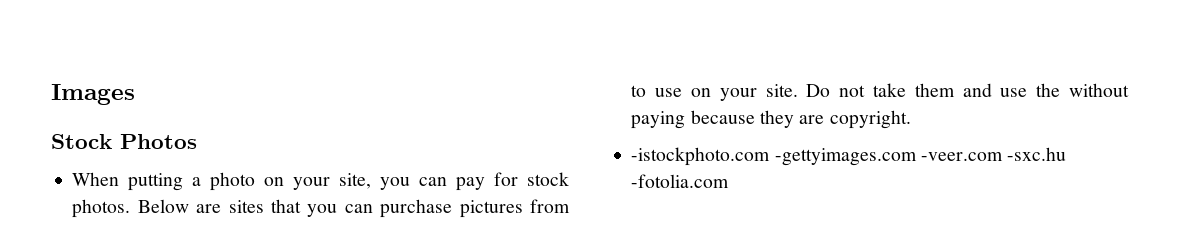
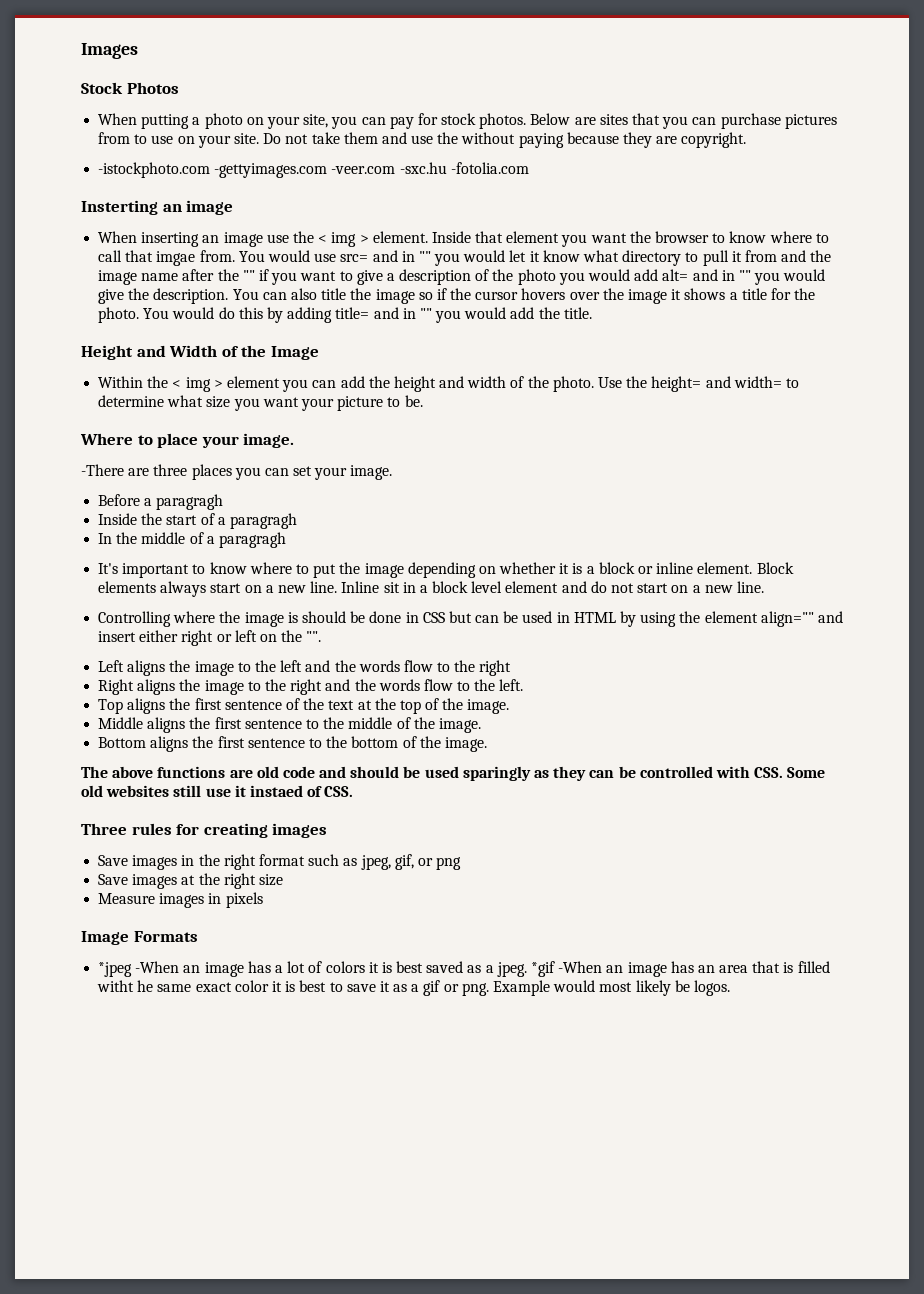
(730, 181) none -> [81,200,234,215] [98,231,829,247] [98,250,832,266] [98,269,826,285] [98,288,816,304] [98,307,592,323] [81,345,319,360] [98,376,799,392] [98,395,423,411] [80,433,295,448] [81,464,393,480] [98,494,224,510] [98,513,297,529] [98,532,286,548] [98,562,794,578] [98,581,764,597] [98,611,843,627] [98,630,322,646] [98,660,512,676] [98,679,524,695] [98,698,510,714] [98,717,481,733] [98,736,487,752] [81,766,826,781] [81,785,354,797] [81,823,328,838] [98,854,462,870] [98,873,283,889] [98,892,263,908] [81,931,198,945] [98,961,830,977] [97,980,730,996] // Insterting an image // When inserting an image use the < img > element. Inside that element you want the browser to know where to call that imgae from. You would use src= and in "" you would let it know what directory to pull it from and the image name after the "" if you want to give a description of the photo you would add alt= and in "" you would give the description. You can also title the image so if the cursor hovers over the image it shows a title for the photo. You would do this by adding title= and in "" you would add the title. // Height and Width of the Image // Within the < img > element you can add the height and width of the photo. Use the height= and width= to determine what size you want your picture to be. // Where to place your image. // -There are three places you can set your image. // Before a paragragh // Inside the start of a paragragh // In the middle of a paragragh // It's important to know where to put the image depending on whether it is a block or inline element. Block elements always start on a new line. Inline sit in a block level element and do not start on a new line. // Controlling where the image is should be done in CSS but can be used in HTML by using the element align="" and insert either right or left on the "". // Left aligns the image to the left and the words flow to the right // Right aligns the image to the right and the words flow to the left. // Top aligns the first sentence of the text at the top of the image. // Middle aligns the first sentence to the middle of the image. // Bottom aligns the first sentence to the bottom of the image. // The above functions are old code and should be used sparingly as they can be controlled with CSS. Some old websites still use it instaed of CSS. // Three rules for creating images // Save images in the right format such as jpeg, gif, or png // Save images at the right size // Measure images in pixels // Image Formats // *jpeg -When an image has a lot of colors it is best saved as a jpeg. *gif -When an image has an area that is filled witht he same exact color it is best to save it as a gif or png. Example would most likely be logos.

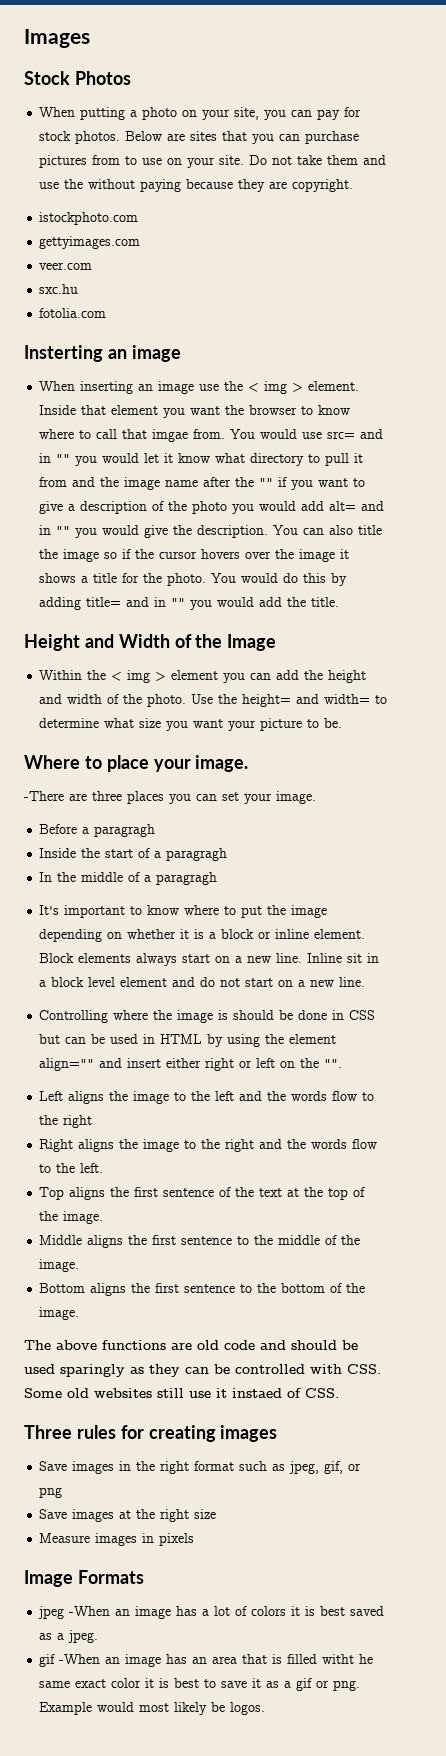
[98,162,529,178] -istockphoto.com -gettyimages.com -veer.com -sxc.hu -fotolia.com -> [39,212,139,225] [39,236,141,249] [39,262,93,270] [39,284,79,294] [39,308,107,318] istockphoto.com // gettyimages.com // veer.com // sxc.hu // fotolia.com
[98,962,133,977] *jpeg -> [38,1606,65,1619] jpeg
[531,961,556,977] *gif -> [39,1654,56,1667] // gif

